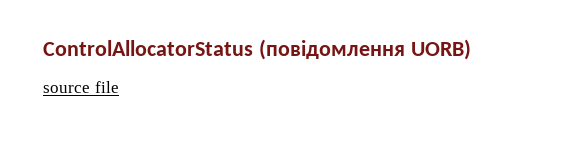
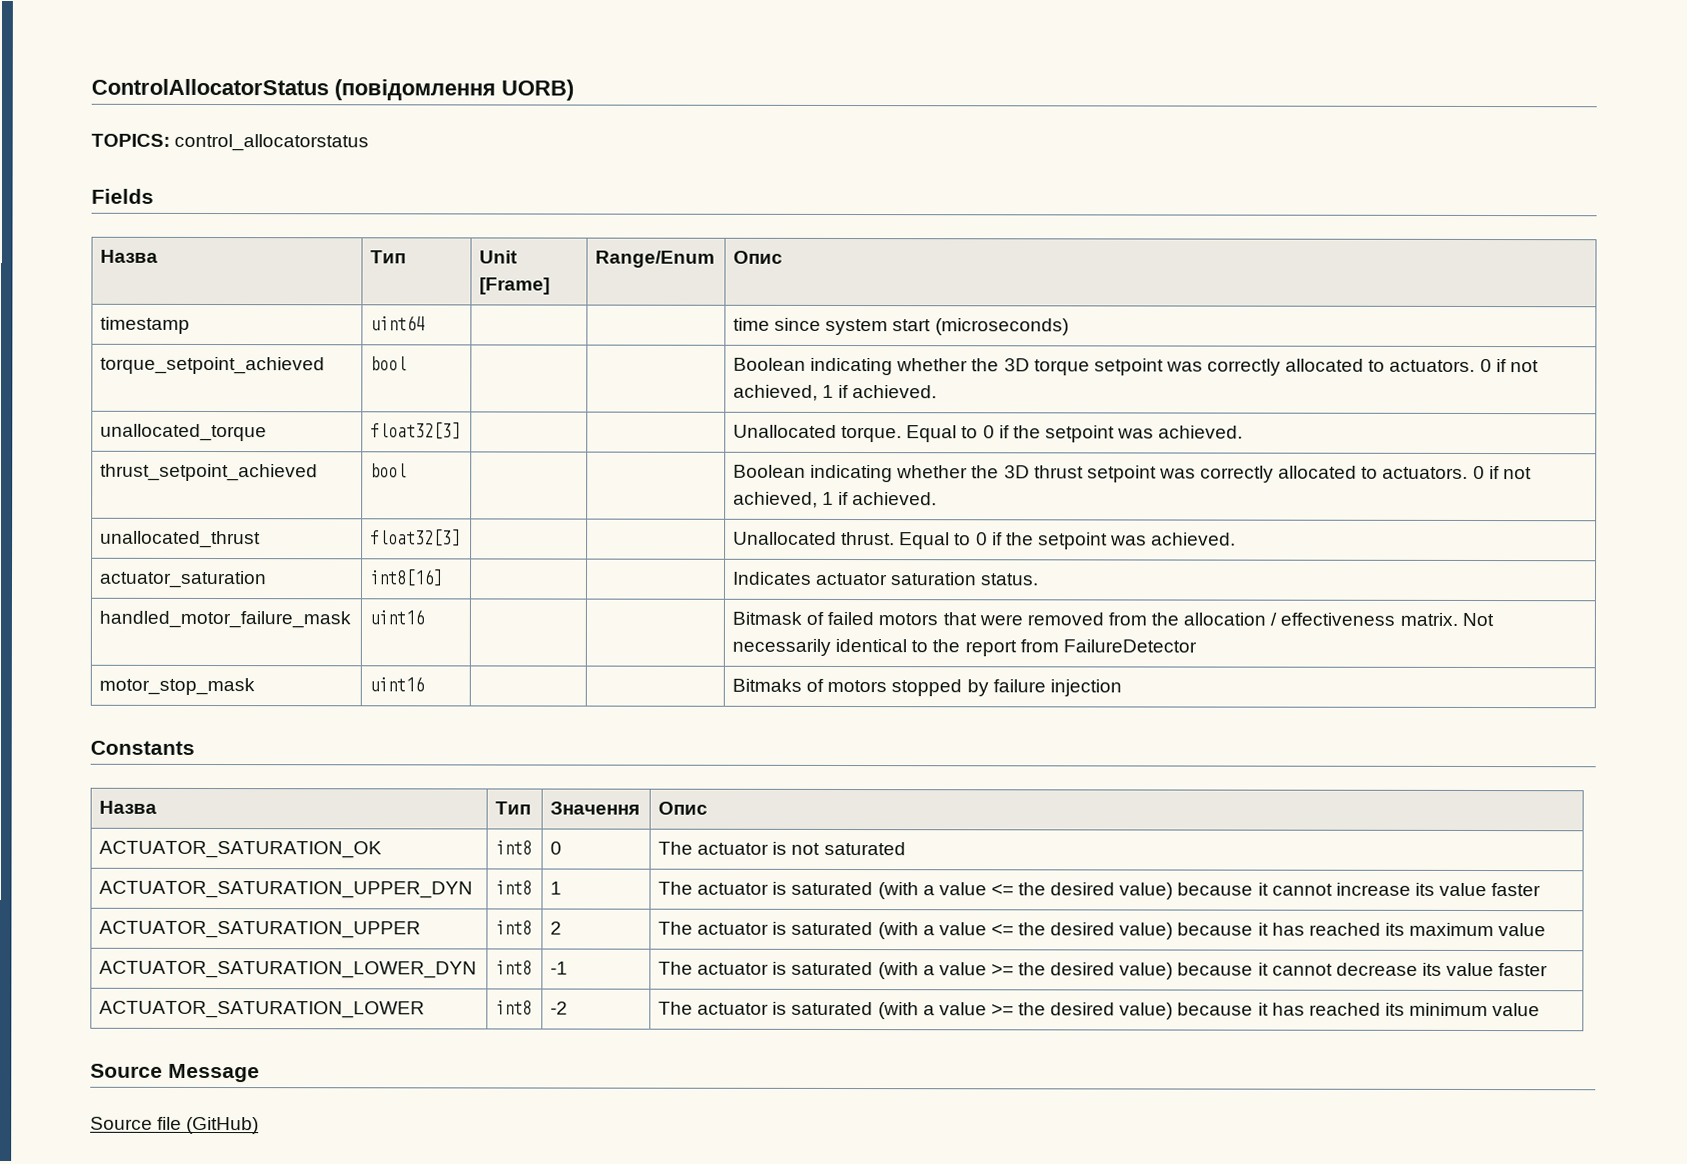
[43,81,119,93] source file -> [91,133,370,152] [91,188,154,204] [100,249,159,263] [370,250,407,264] [479,250,519,264] [479,277,551,295] [595,250,716,268] [733,250,784,264] [100,316,191,334] [370,315,426,331] [733,317,1069,336] [100,356,326,375] [370,356,408,371] [733,357,1539,376] [733,384,938,401] [100,423,268,442] [370,422,462,440] [733,424,1244,443] [100,463,319,482] [370,463,408,478] [733,464,1532,483] [733,491,938,508] [100,530,262,549] [370,529,462,547] [733,531,1237,550] [99,570,268,589] [369,569,444,587] [732,571,1040,586] [99,610,352,629] [369,609,425,625] [732,611,1494,627] [732,638,1197,657] [99,677,256,696] [369,676,425,692] [732,678,1122,697] [90,740,195,755] [99,800,158,814] [495,801,532,815] [550,801,641,815] [658,801,709,815] [99,840,383,859] [495,840,533,855] [550,841,563,855] [658,841,906,856] [99,880,474,899] [495,880,533,895] [550,881,563,895] [658,881,1542,900] [99,920,422,939] [495,920,533,935] [550,921,563,935] [658,921,1547,940] [99,960,478,979] [495,960,533,975] [550,961,569,975] [658,961,1549,980] [99,1000,426,1019] [495,1000,533,1015] [550,1001,569,1015] [658,1001,1541,1020] [90,1063,260,1083] [90,1116,260,1135] TOPICS: control_allocatorstatus // Fields // Назва | Тип | Unit [Frame] | Range/Enum | Опис // timestamp | uint64 | | | time since system start (microseconds) // torque_setpoint_achieved | bool | | | Boolean indicating whether the 3D torque setpoint was correctly allocated to actuators. 0 if not achieved, 1 if achieved. // unallocated_torque | float32[3] | | | Unallocated torque. Equal to 0 if the setpoint was achieved. // thrust_setpoint_achieved | bool | | | Boolean indicating whether the 3D thrust setpoint was correctly allocated to actuators. 0 if not achieved, 1 if achieved. // unallocated_thrust | float32[3] | | | Unallocated thrust. Equal to 0 if the setpoint was achieved. // actuator_saturation | int8[16] | | | Indicates actuator saturation status. // handled_motor_failure_mask | uint16 | | | Bitmask of failed motors that were removed from the allocation / effectiveness matrix. Not necessarily identical to the report from FailureDetector // motor_stop_mask | uint16 | | | Bitmaks of motors stopped by failure injection // Constants // Назва | Тип | Значення | Опис // ACTUATOR_SATURATION_OK | int8 | 0 | The actuator is not saturated // ACTUATOR_SATURATION_UPPER_DYN | int8 | 1 | The actuator is saturated (with a value <= the desired value) because it cannot increase its value faster // ACTUATOR_SATURATION_UPPER | int8 | 2 | The actuator is saturated (with a value <= the desired value) because it has reached its maximum value // ACTUATOR_SATURATION_LOWER_DYN | int8 | -1 | The actuator is saturated (with a value >= the desired value) because it cannot decrease its value faster // ACTUATOR_SATURATION_LOWER | int8 | -2 | The actuator is saturated (with a value >= the desired value) because it has reached its minimum value // Source Message // Source file (GitHub)

